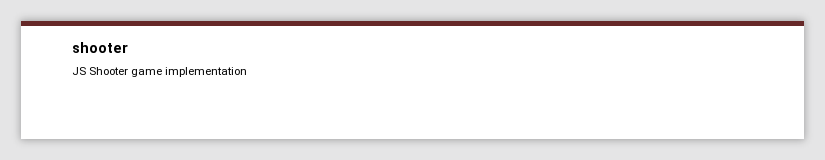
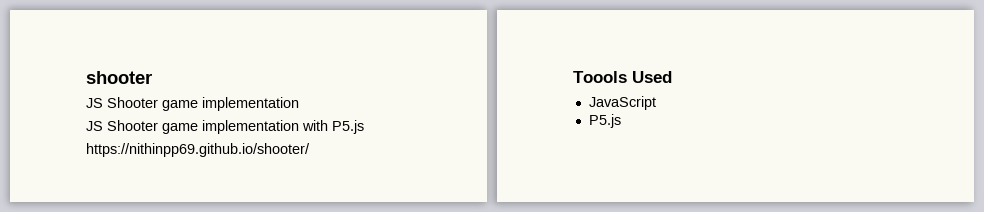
(248, 72) none -> [86,120,364,134] [86,143,310,157] [573,71,672,83] [588,96,656,110] [588,114,621,128] // JS Shooter game implementation with P5.js // https://nithinpp69.github.io/shooter/ // Toools Used // JavaScript // P5.js

